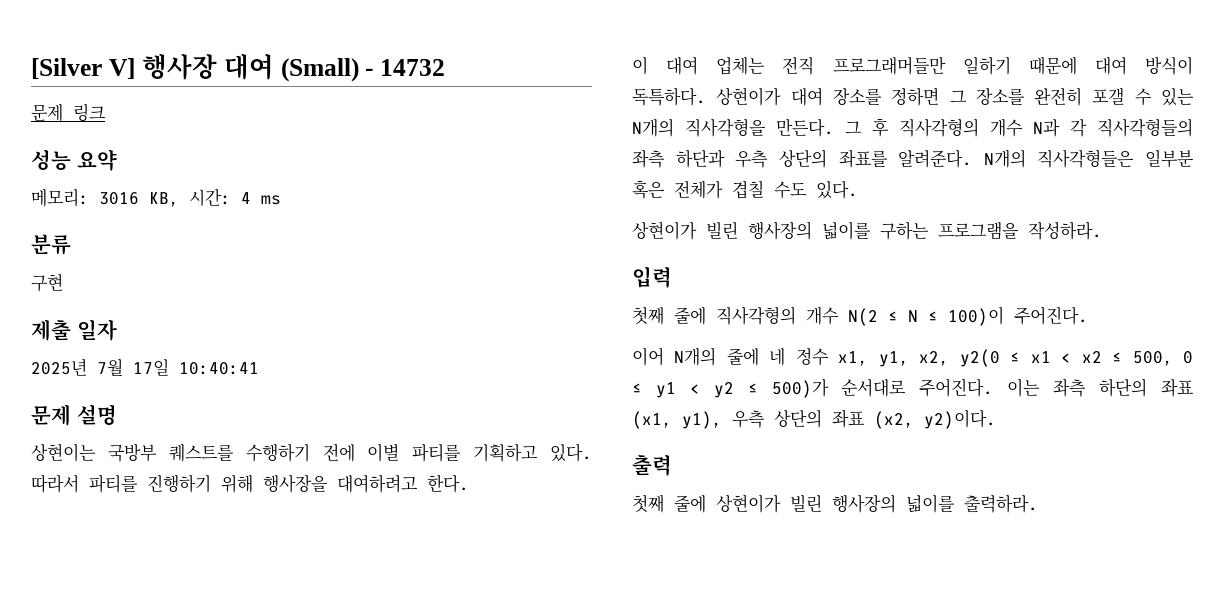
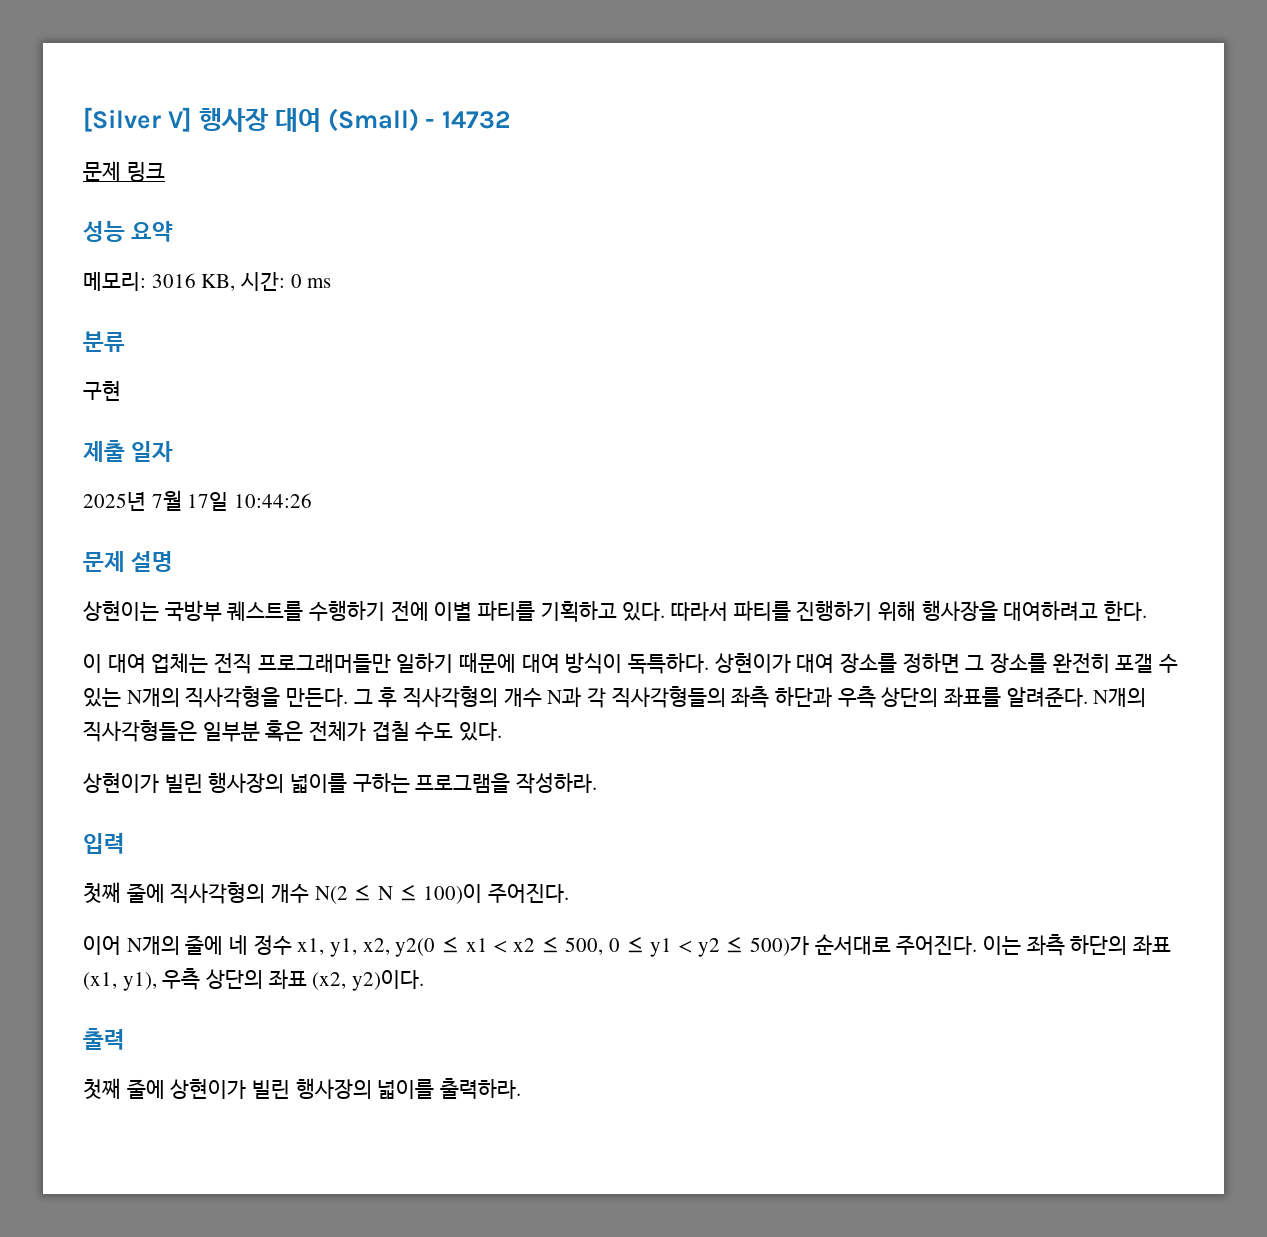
[241,192,251,204] 4 -> [290,274,302,288] 0
[179,362,259,375] 10:40:41 -> [234,493,313,508] 10:44:26

